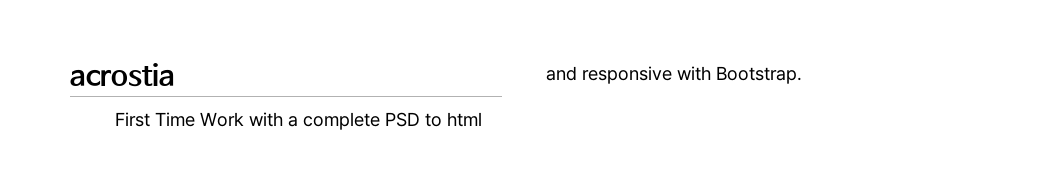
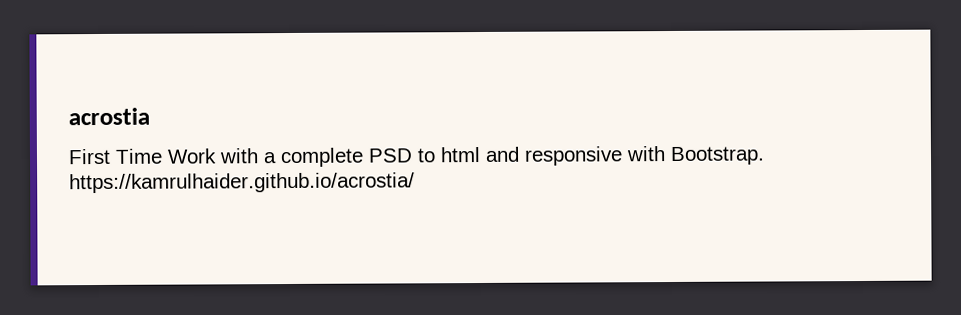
(802, 75) none -> [69,172,415,194] https://kamrulhaider.github.io/acrostia/

